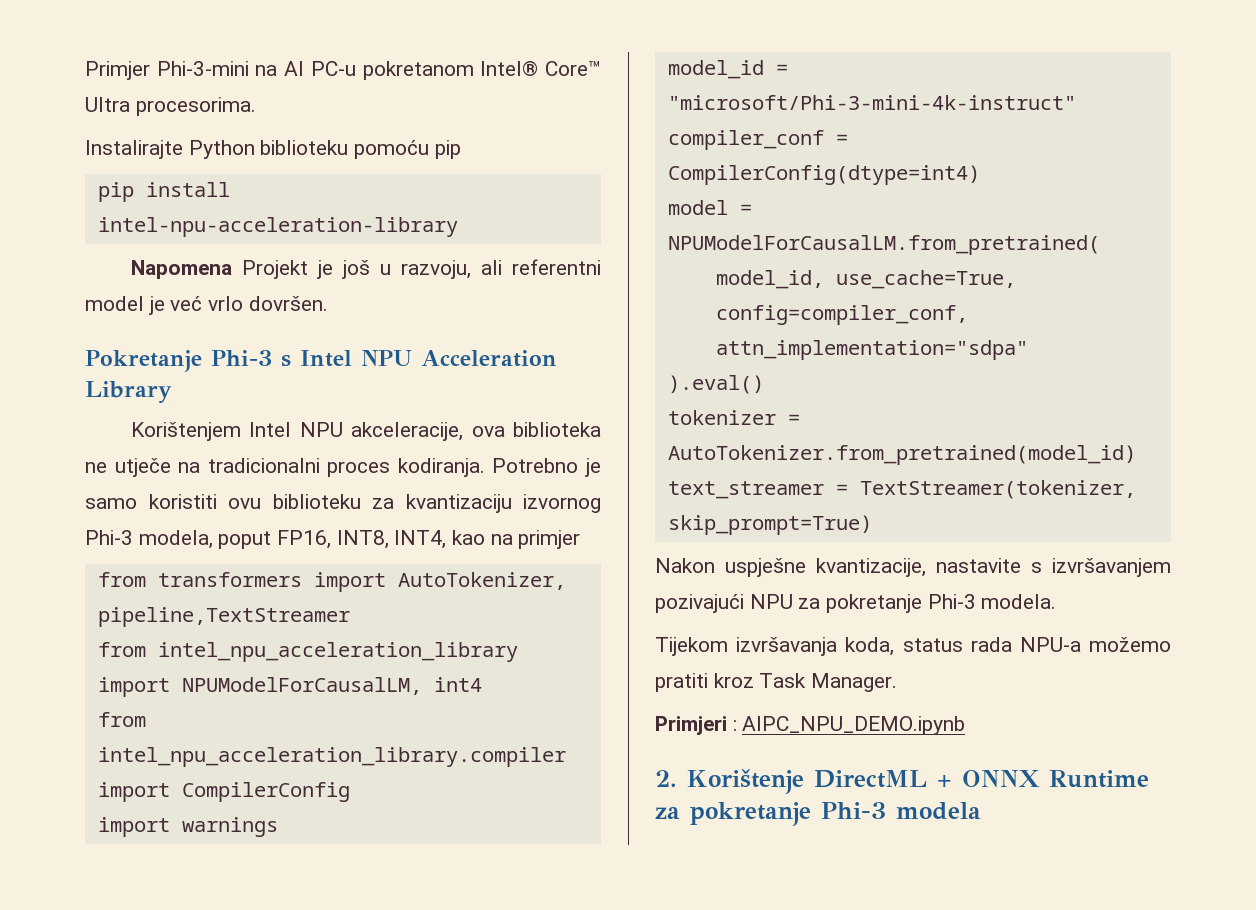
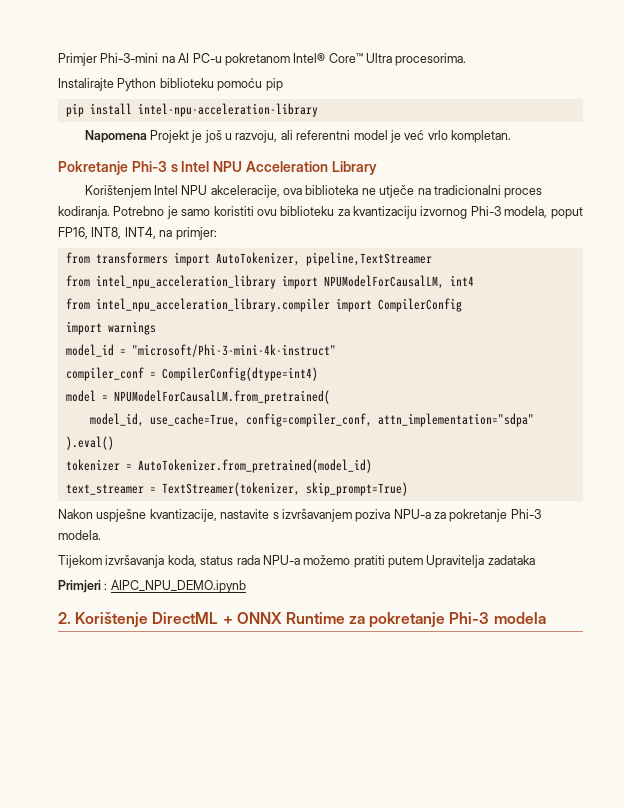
[248,296,328,311] dovršen. -> [451,130,512,143] kompletan.
[452,530,581,549] kao na primjer -> [159,227,217,240] na primjer:
[655,594,793,613] pozivajući NPU -> [355,509,431,522] poziva NPU-a
[713,673,898,692] kroz Task Manager. -> [388,555,535,568] putem Upravitelja zadataka

